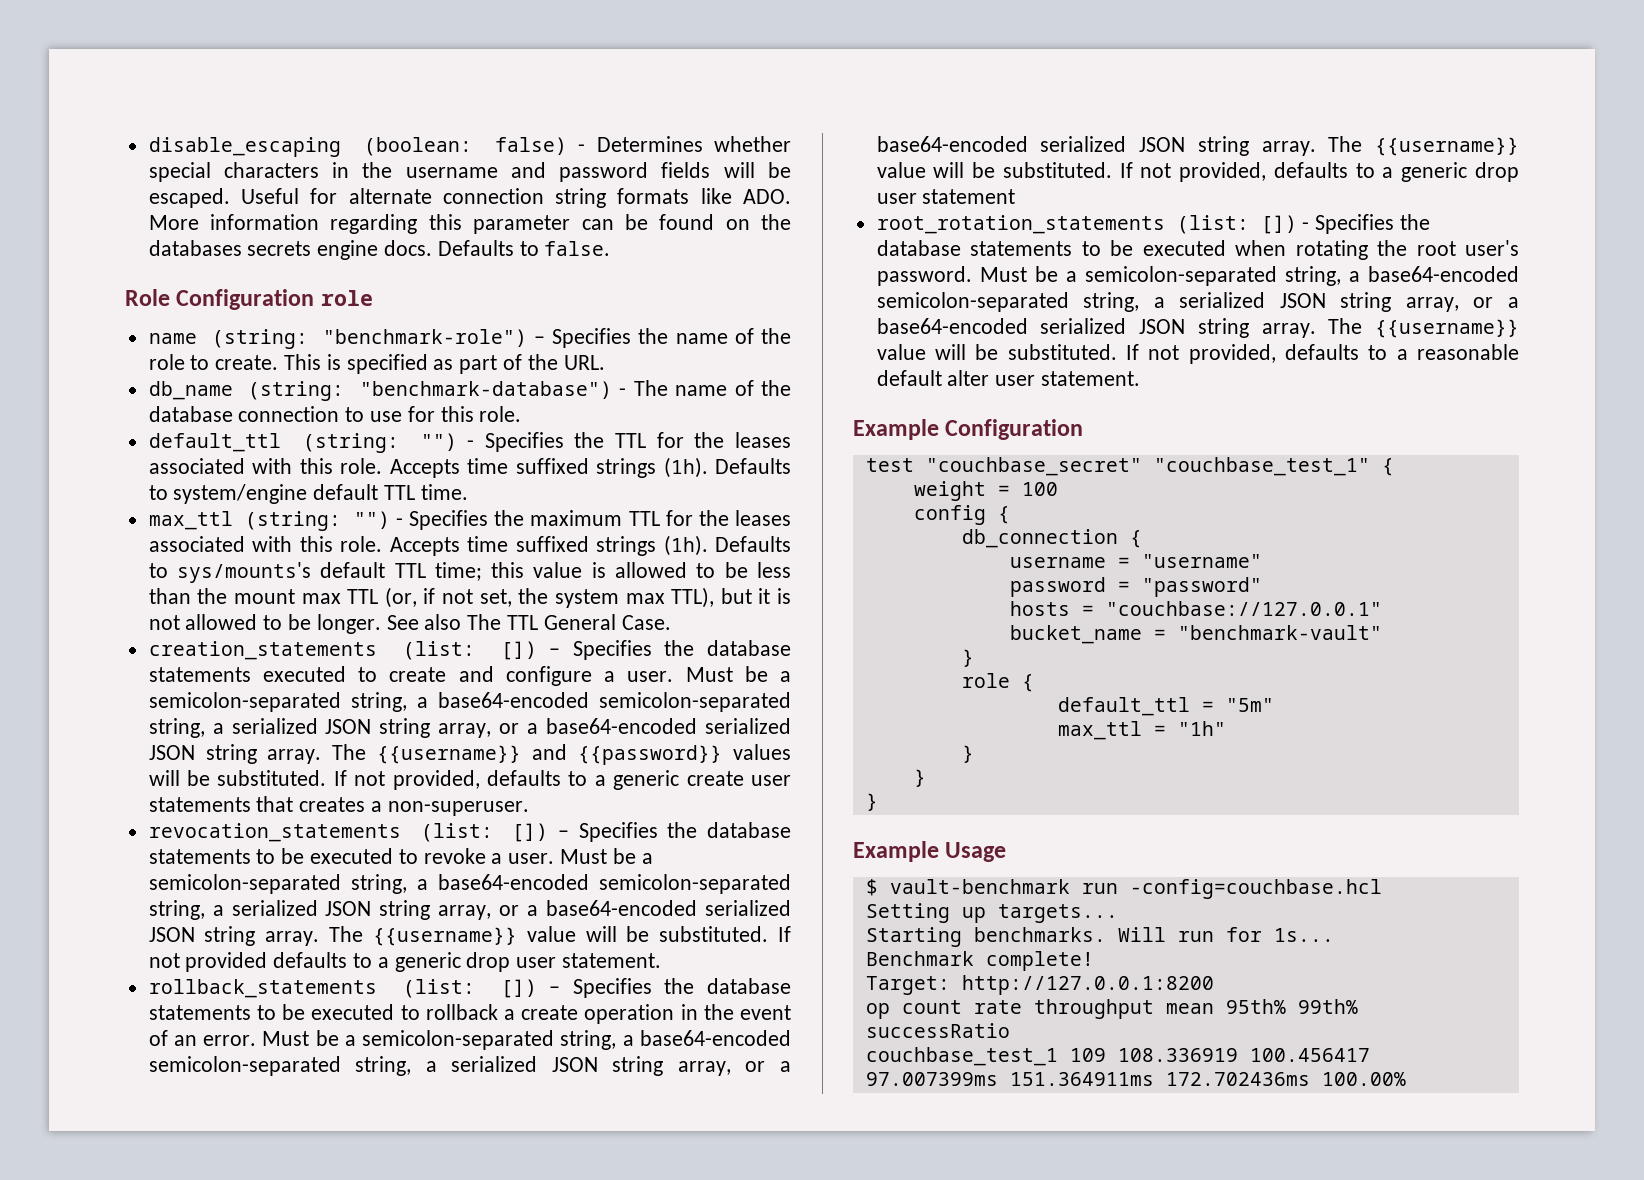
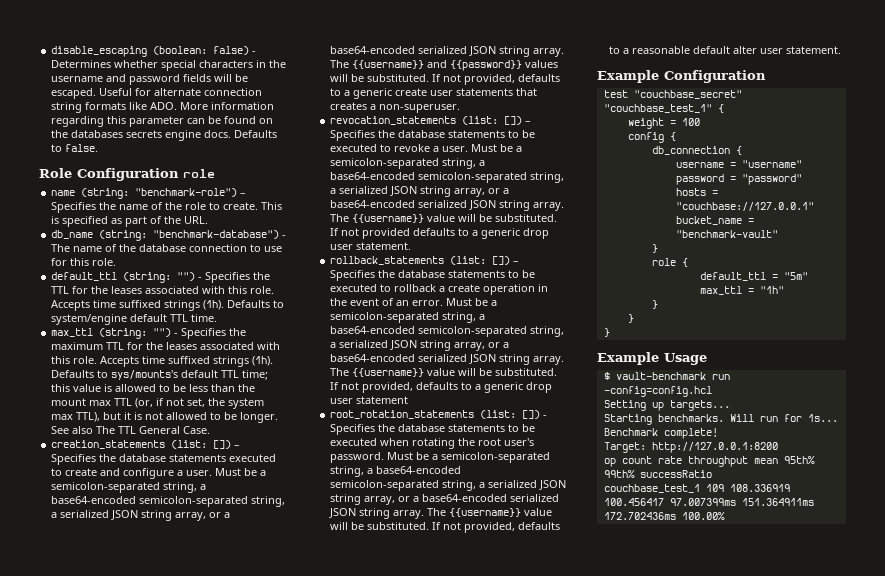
[1129,879,1382,899] -config=couchbase.hcl -> [603,386,712,397] -config=config.hcl

